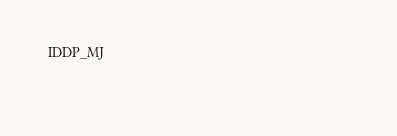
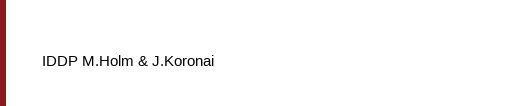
[48,47,104,60] IDDP_MJ -> [42,55,215,66] IDDP M.Holm & J.Koronai

